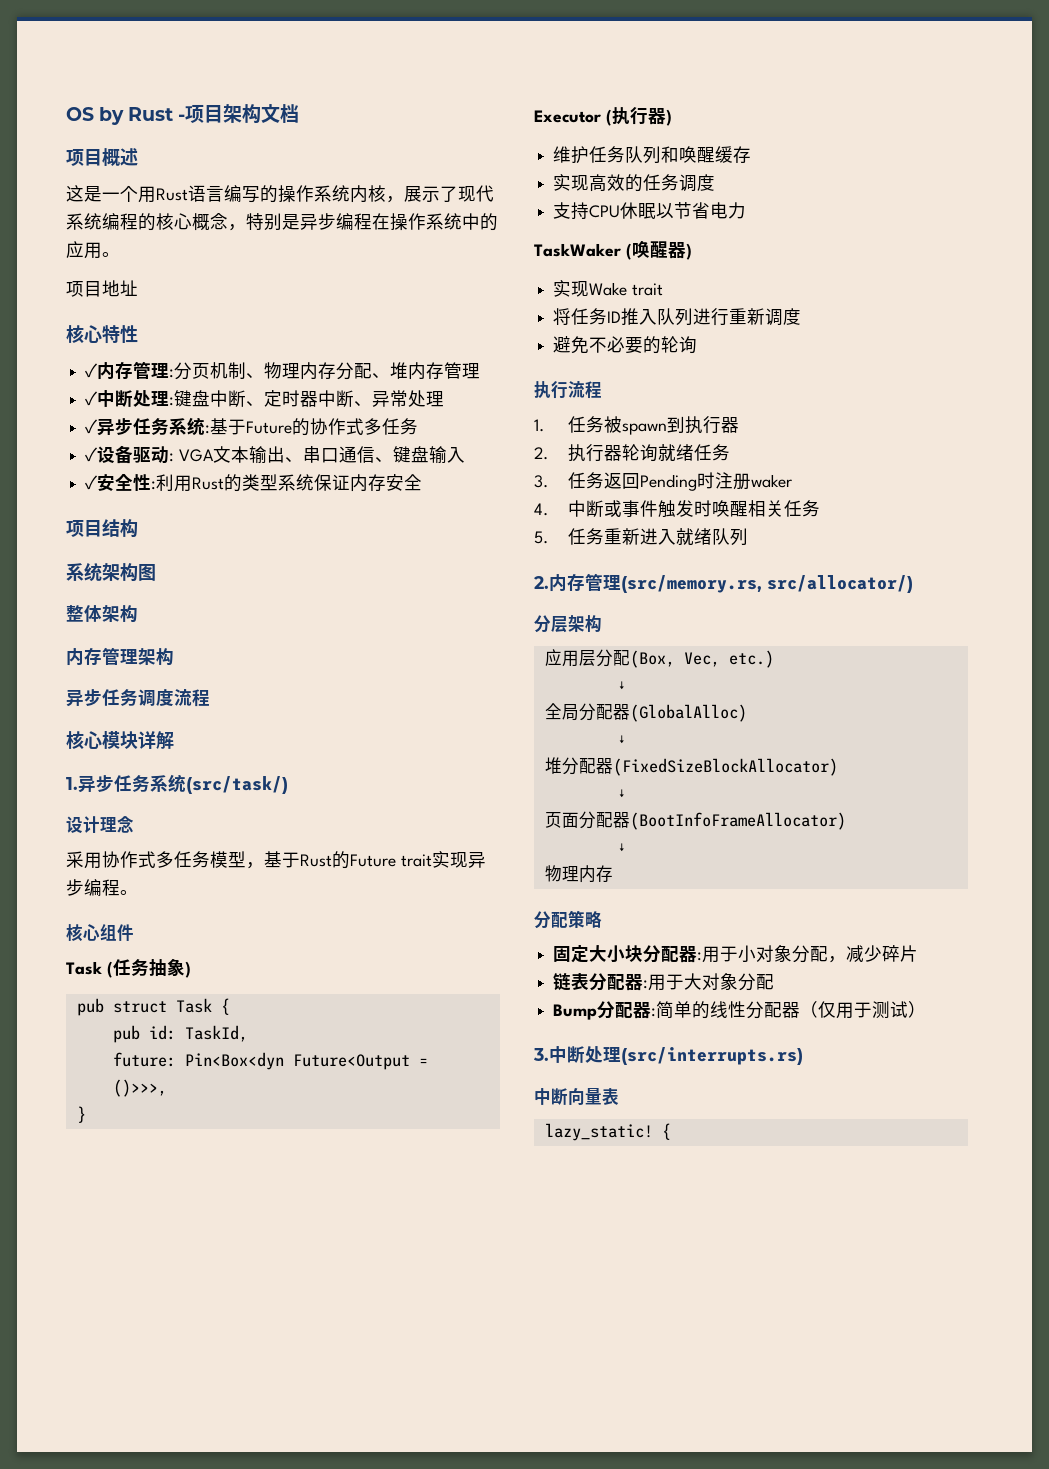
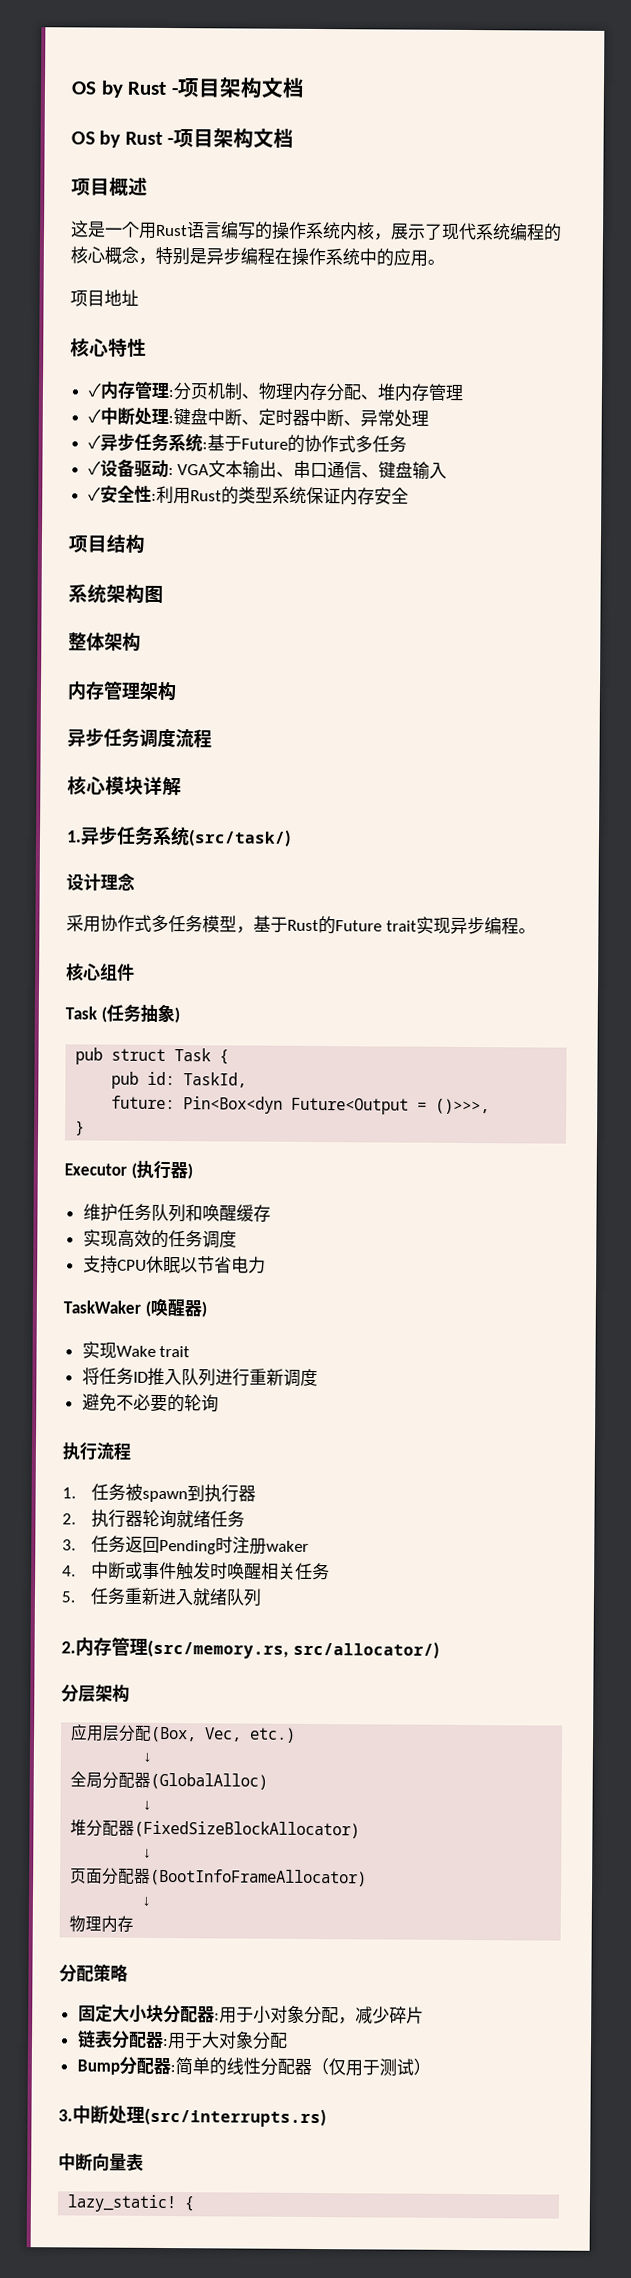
[66,104,300,125] OS by Rust -项目架构文档 -> [71,77,305,99] [71,128,294,149] OS by Rust -项目架构文档 // OS by Rust -项目架构文档

